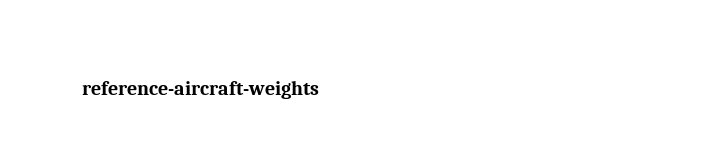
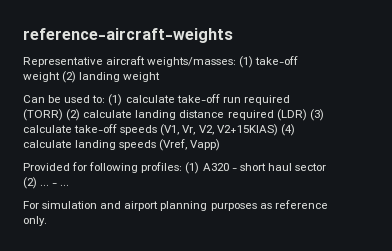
(319, 89) none -> [23,56,299,68] [23,71,161,83] [23,94,290,106] [23,109,324,121] [23,124,295,136] [23,139,221,151] [23,162,326,174] [23,177,70,189] [23,200,328,211] [23,216,47,226] // Representative aircraft weights/masses: (1) take-off weight (2) landing weight // Can be used to: (1) calculate take-off run required (TORR) (2) calculate landing distance required (LDR) (3) calculate take-off speeds (V1, Vr, V2, V2+15KIAS) (4) calculate landing speeds (Vref, Vapp) // Provided for following profiles: (1) A320 - short haul sector (2) ... - ... // For simulation and airport planning purposes as reference only.

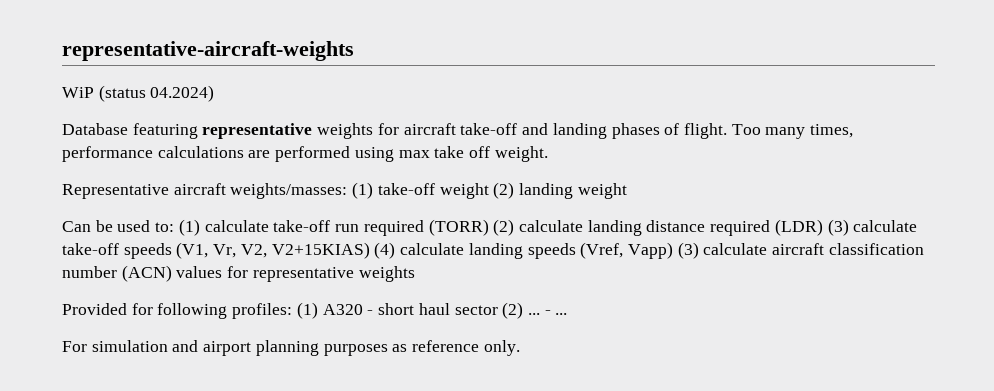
[23,28,233,43] reference-aircraft-weights -> [62,41,354,61] [62,85,215,102] [62,123,854,139] [62,146,548,162] representative-aircraft-weights // WiP (status 04.2024) // Database featuring representative weights for aircraft take-off and landing phases of flight. Too many times, performance calculations are performed using max take off weight.
(221, 145) none -> [677,242,924,259] [62,265,415,282] (3) calculate aircraft classification number (ACN) values for representative weights

